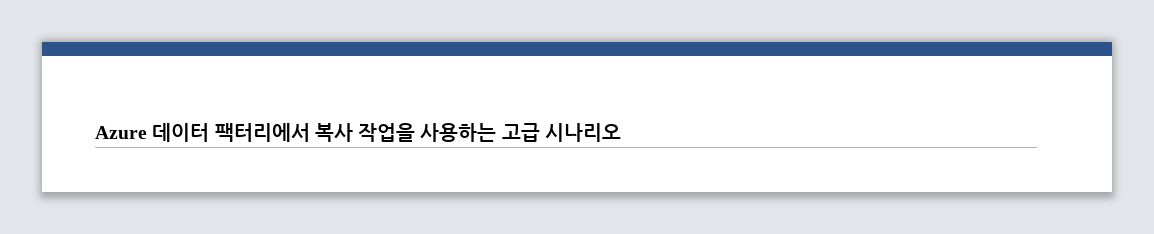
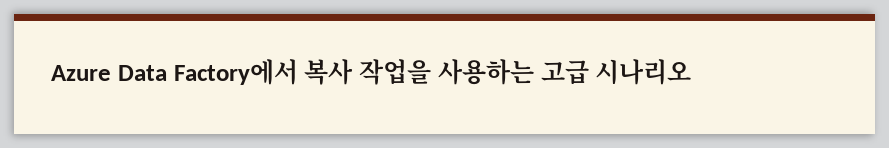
[152,123,310,142] 데이터 팩터리에서 -> [117,59,298,85] Data Factory에서

